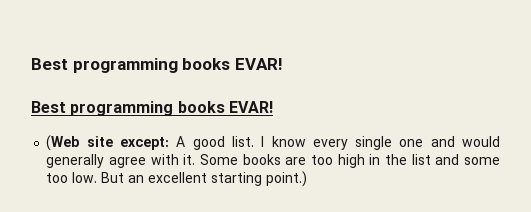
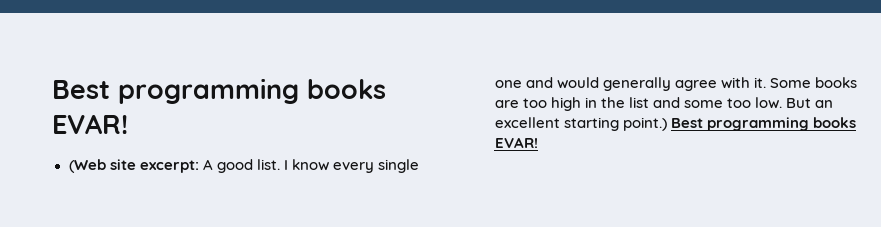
[31,58,282,73] [31,101,273,116] Best programming books EVAR! // Best programming books EVAR! -> [52,78,386,104] [52,114,128,134] Best programming books EVAR!
[120,137,169,150] except: -> [139,160,199,173] excerpt:
(308, 179) none -> [670,117,856,131] [494,137,538,148] Best programming books EVAR!

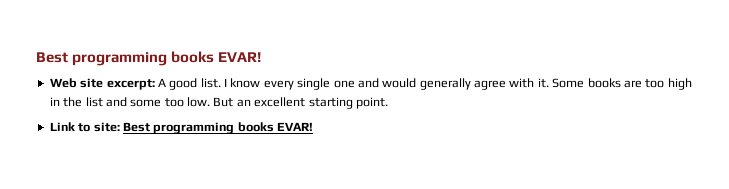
[68,159,106,173] (Web -> [49,78,77,88] Web
[622,117,667,131] point.) -> [355,97,388,109] [49,122,120,132] point. // Link to site:

